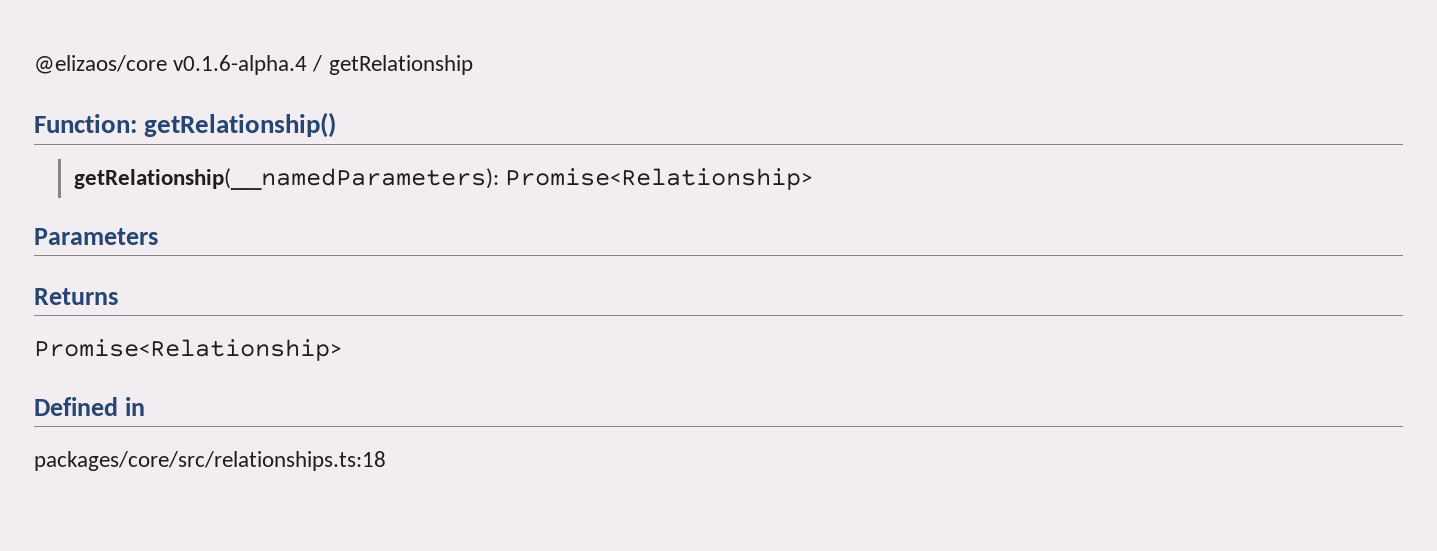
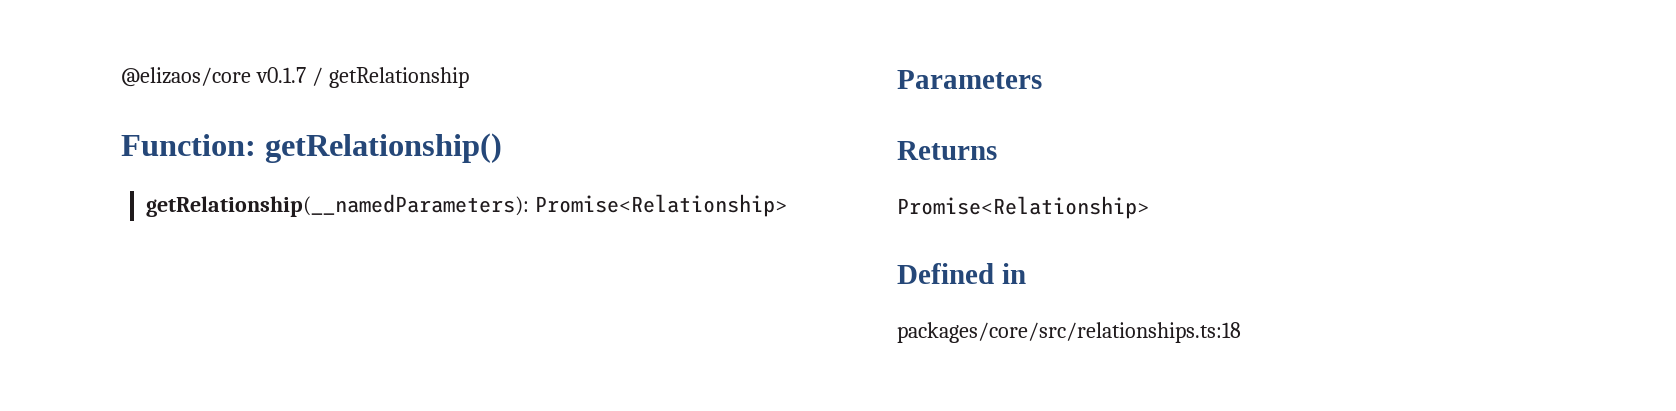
[173,55,308,75] v0.1.6-alpha.4 -> [255,67,306,83] v0.1.7

